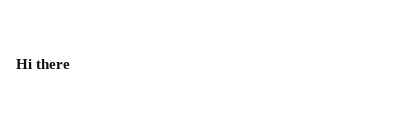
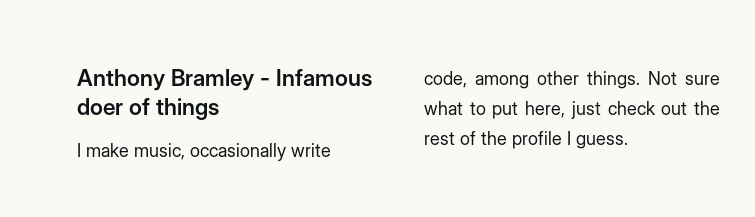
[16,59,71,69] Hi there -> [77,69,373,91] [77,98,220,120] [77,143,331,161] [424,71,720,89] [424,101,720,119] [424,131,628,149] Anthony Bramley - Infamous doer of things // I make music, occasionally write code, among other things. Not sure what to put here, just check out the rest of the profile I guess.

